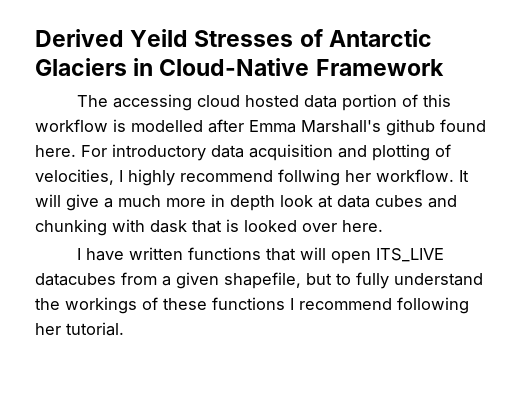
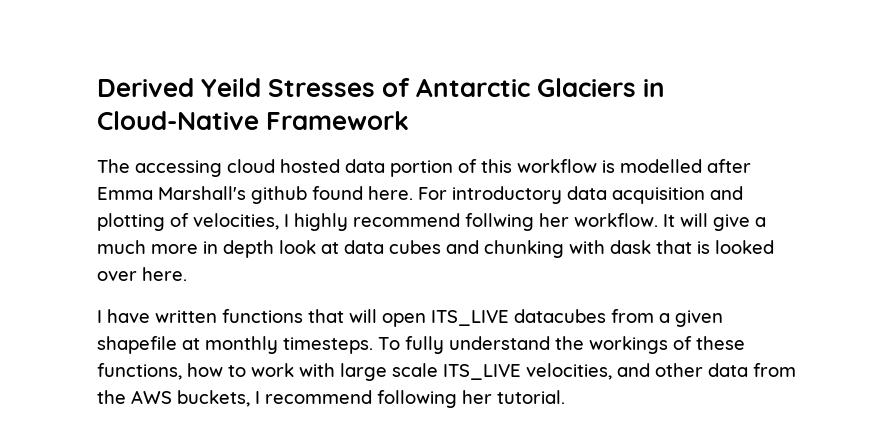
[224,272,351,289] shapefile, but to -> [97,336,400,354] shapefile at monthly timesteps. To
[212,297,285,310] functions -> [97,363,796,381] [97,390,250,407] functions, how to work with large scale ITS_LIVE velocities, and other data from the AWS buckets,

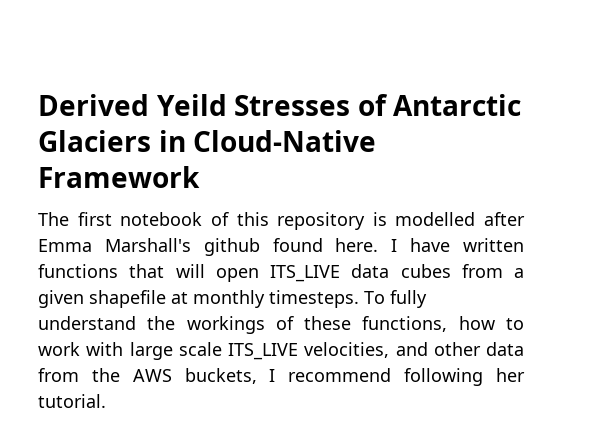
[135,159,453,177] accessing cloud hosted data portion -> [77,212,203,226] first notebook
[517,159,597,173] workflow -> [277,212,366,230] repository
[418,186,743,204] [97,213,766,231] [97,240,774,258] [97,267,187,281] For introductory data acquisition and plotting of velocities, I highly recommend follwing her workflow. It will give a much more in depth look at data cubes and chunking with dask that is looked over here. // -> (379, 245) none
[514,309,606,323] datacubes -> [351,264,451,278] data cubes

